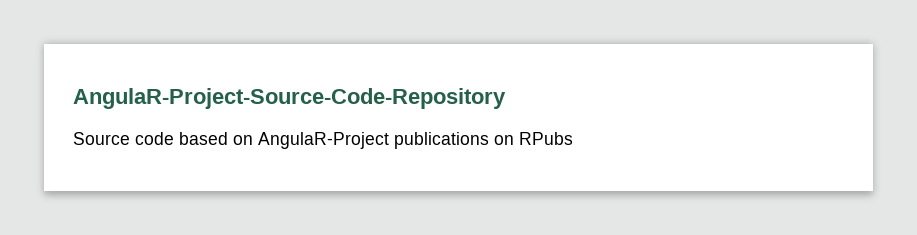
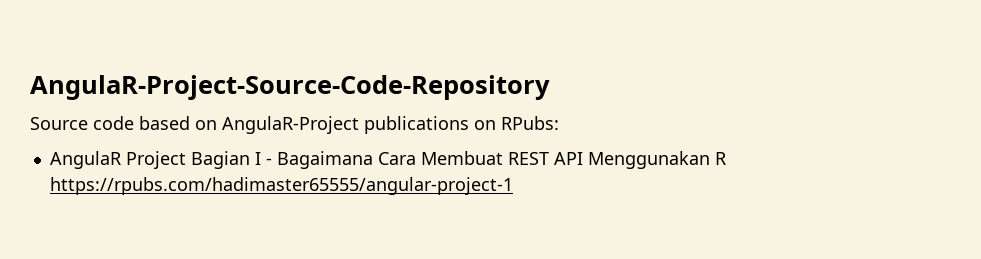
[519,132,573,145] RPubs -> [501,116,559,130] [49,151,726,169] [49,177,513,195] RPubs: // AngulaR Project Bagian I - Bagaimana Cara Membuat REST API Menggunakan R https://rpubs.com/hadimaster65555/angular-project-1

